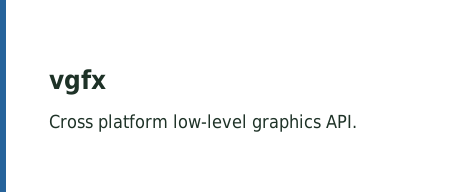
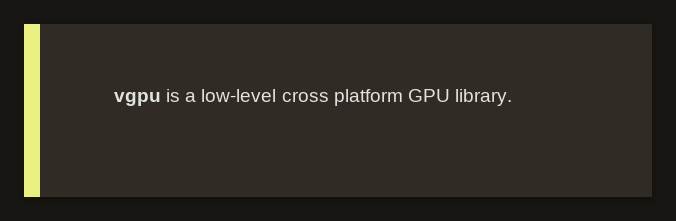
[49,69,106,95] [49,114,357,132] vgfx // Cross platform low-level graphics API. -> [114,89,512,106] vgpu is a low-level cross platform GPU library.

